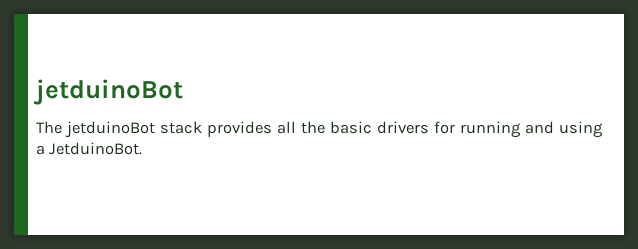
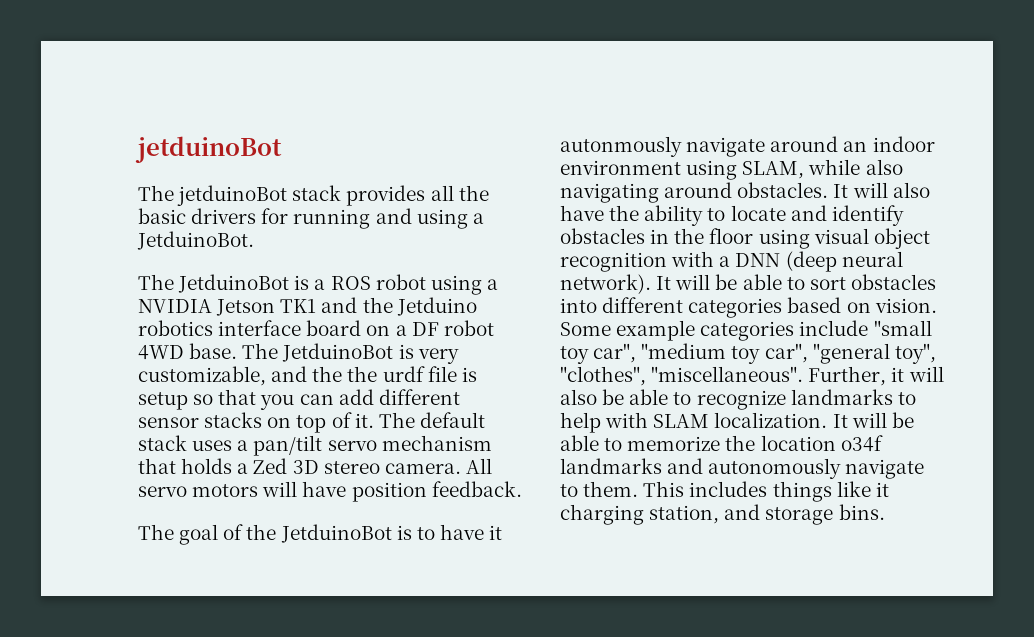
(143, 148) none -> [138,274,498,295] [138,297,477,316] [138,320,494,336] [138,343,459,364] [138,366,477,386] [138,389,460,410] [138,412,485,433] [138,435,492,456] [138,458,492,474] [138,481,522,502] [138,524,503,545] [560,136,935,157] [560,159,903,180] [560,182,930,203] [560,205,904,226] [560,228,930,249] [560,251,903,272] [560,274,936,294] [560,297,937,318] [560,320,932,341] [560,343,936,364] [560,366,944,386] [560,389,916,410] [560,412,914,433] [560,435,883,452] [560,458,925,479] [560,481,889,502] [560,504,885,525] // The JetduinoBot is a ROS robot using a NVIDIA Jetson TK1 and the Jetduino robotics interface board on a DF robot 4WD base. The JetduinoBot is very customizable, and the the urdf file is setup so that you can add different sensor stacks on top of it. The default stack uses a pan/tilt servo mechanism that holds a Zed 3D stereo camera. All servo motors will have position feedback. // The goal of the JetduinoBot is to have it autonmously navigate around an indoor environment using SLAM, while also navigating around obstacles. It will also have the ability to locate and identify obstacles in the floor using visual object recognition with a DNN (deep neural network). It will be able to sort obstacles into different categories based on vision. Some example categories include "small toy car", "medium toy car", "general toy", "clothes", "miscellaneous". Further, it will also be able to recognize landmarks to help with SLAM localization. It will be able to memorize the location o34f landmarks and autonomously navigate to them. This includes things like it charging station, and storage bins.

